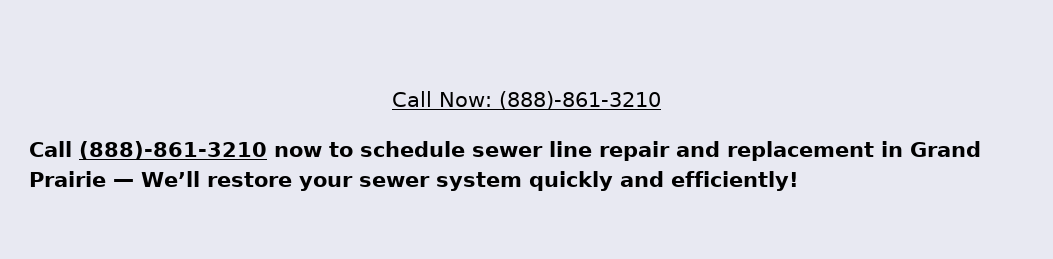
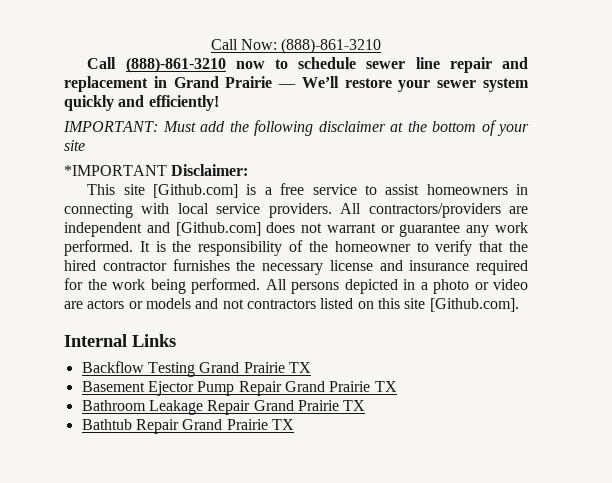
(799, 181) none -> [63,120,529,136] [64,140,85,151] [64,164,249,176] [87,183,528,198] [64,203,528,218] [64,222,528,237] [64,240,528,256] [64,259,528,275] [64,278,528,294] [64,298,519,312] [64,334,176,347] [81,361,311,377] [81,381,397,396] [81,400,366,415] [81,419,294,434] // IMPORTANT: Must add the following disclaimer at the bottom of your site // *IMPORTANT Disclaimer: // This site [Github.com] is a free service to assist homeowners in connecting with local service providers. All contractors/providers are independent and [Github.com] does not warrant or guarantee any work performed. It is the responsibility of the homeowner to verify that the hired contractor furnishes the necessary license and insurance required for the work being performed. All persons depicted in a photo or video are actors or models and not contractors listed on this site [Github.com]. // Internal Links // Backflow Testing Grand Prairie TX // Basement Ejector Pump Repair Grand Prairie TX // Bathroom Leakage Repair Grand Prairie TX // Bathtub Repair Grand Prairie TX

